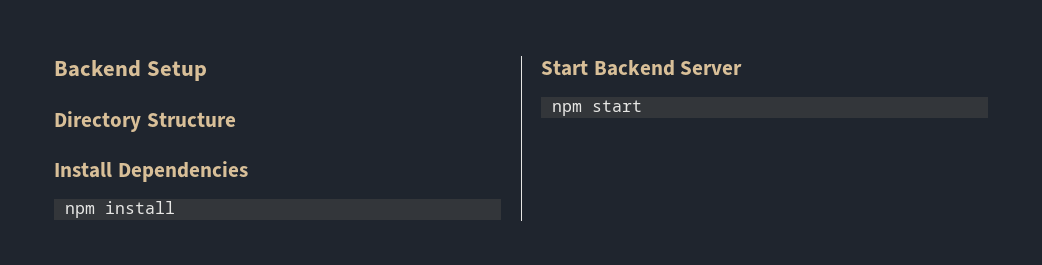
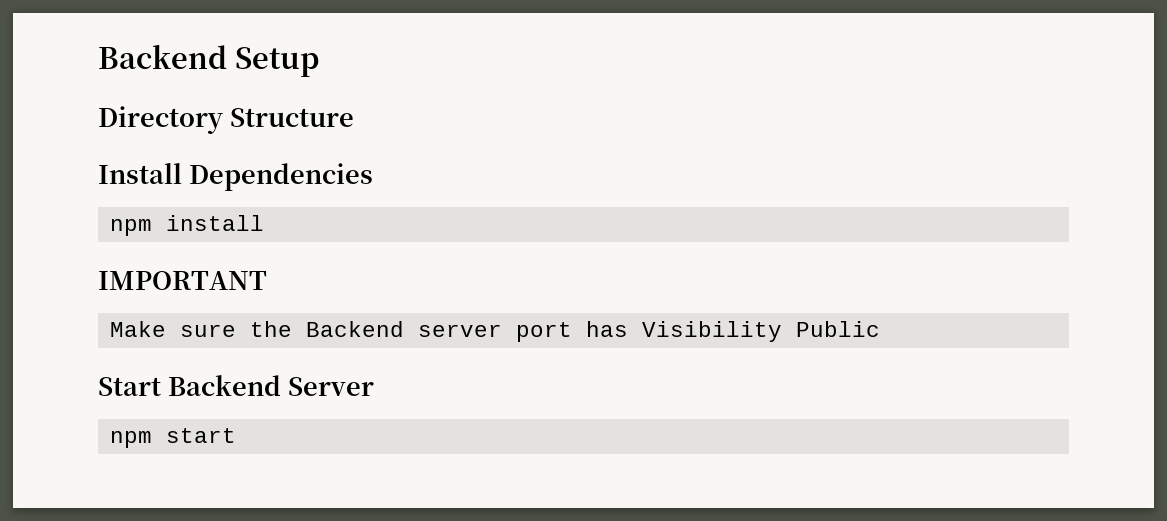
(175, 207) none -> [98,271,267,290] [110,321,881,342] // IMPORTANT // Make sure the Backend server port has Visibility Public

